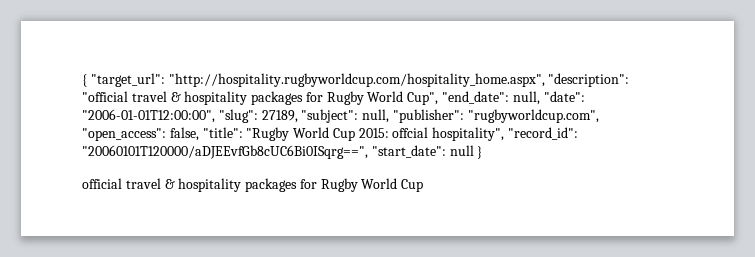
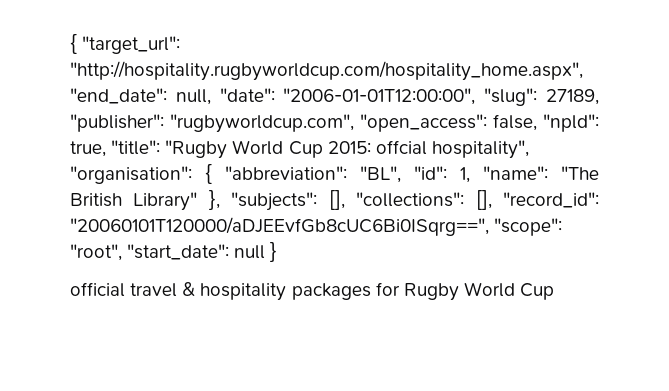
[548,73,630,87] [82,91,439,105] "description": "official travel & hospitality packages for Rugby World Cup", -> (583, 71) none
[301,109,390,123] "subject": null, -> (599, 97) none
(199, 134) none -> [543,114,599,132] [70,141,106,157] "npld": true,
[508,127,579,140] [82,145,368,159] "record_id": "20060101T120000/aDJEEvfGb8cUC6Bi0ISqrg==", -> [70,164,599,184] [70,190,599,211] [70,217,563,236] [70,244,122,261] "organisation": { "abbreviation": "BL", "id": 1, "name": "The British Library" }, "subjects": [], "collections": [], "record_id": "20060101T120000/aDJEEvfGb8cUC6Bi0ISqrg==", "scope": "root",

